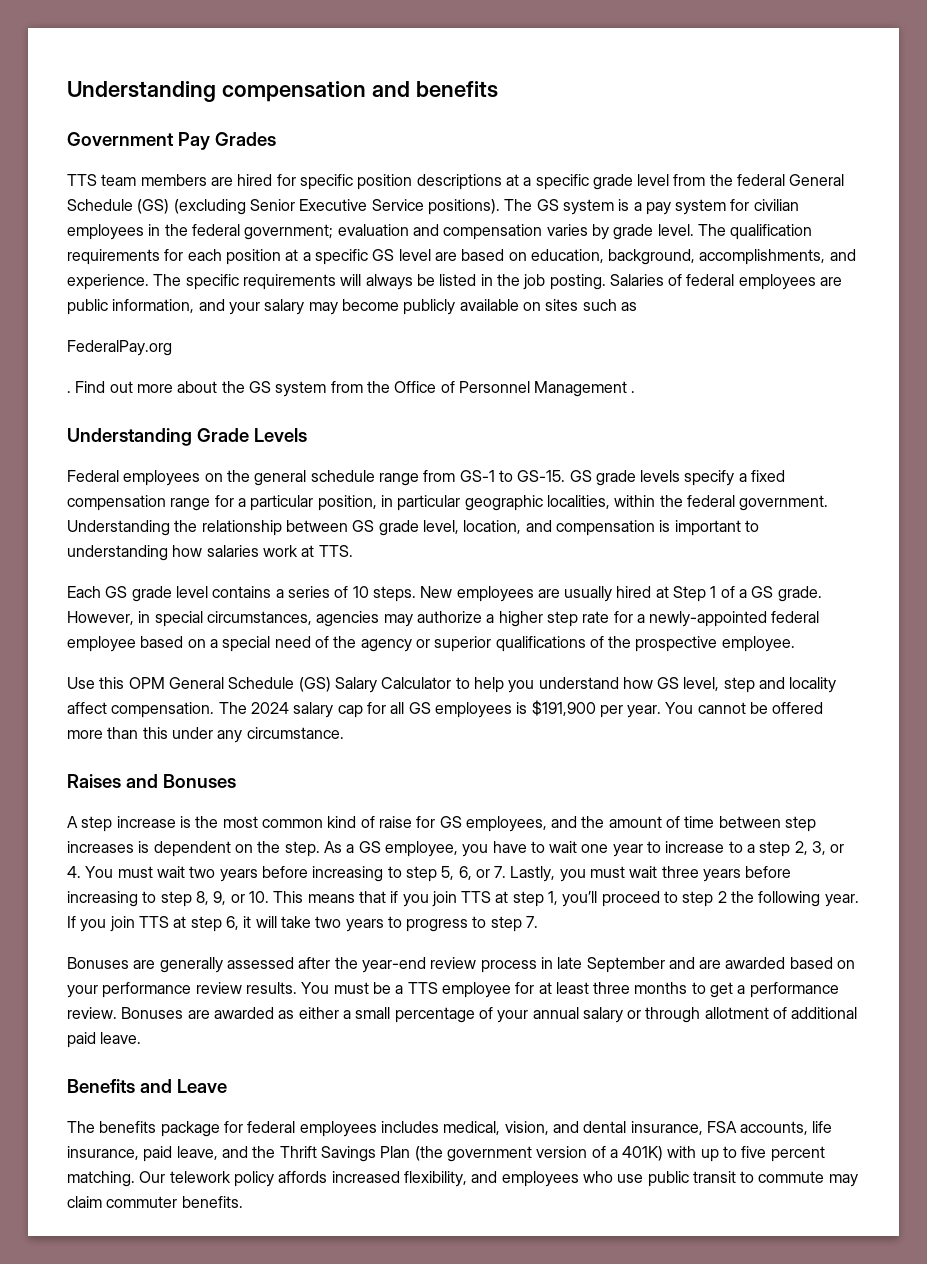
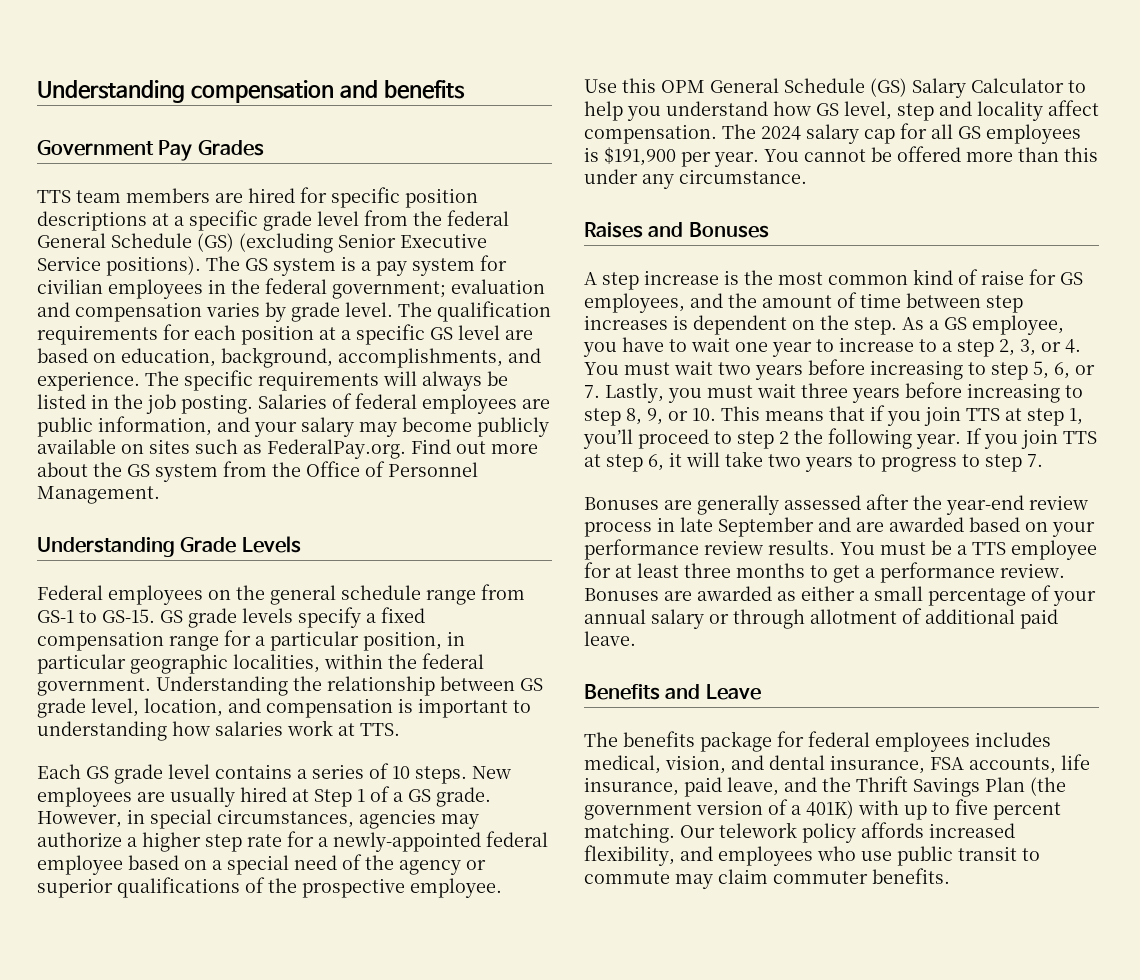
[67,340,172,356] [67,391,71,393] // FederalPay.org // . -> [267,439,406,459] FederalPay.org.
[534,381,636,397] Management . -> [37,486,160,504] Management.

